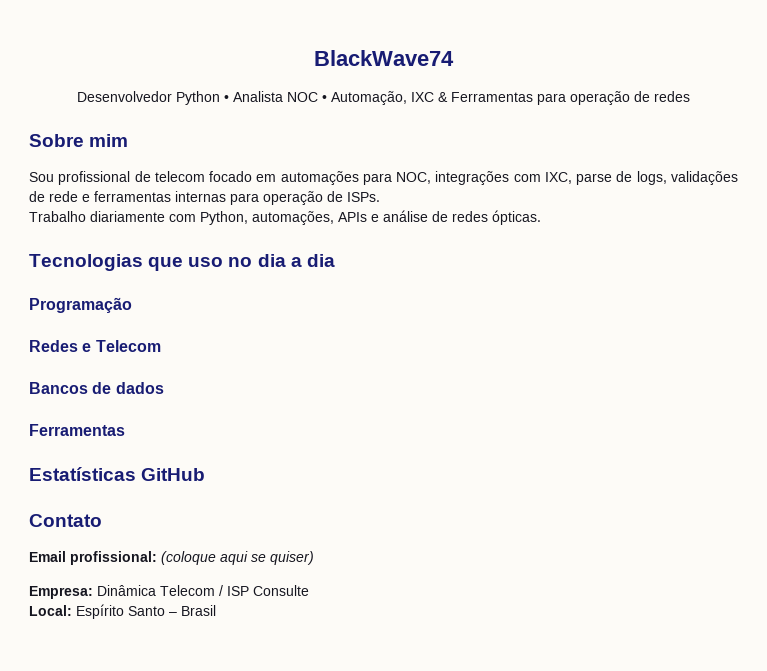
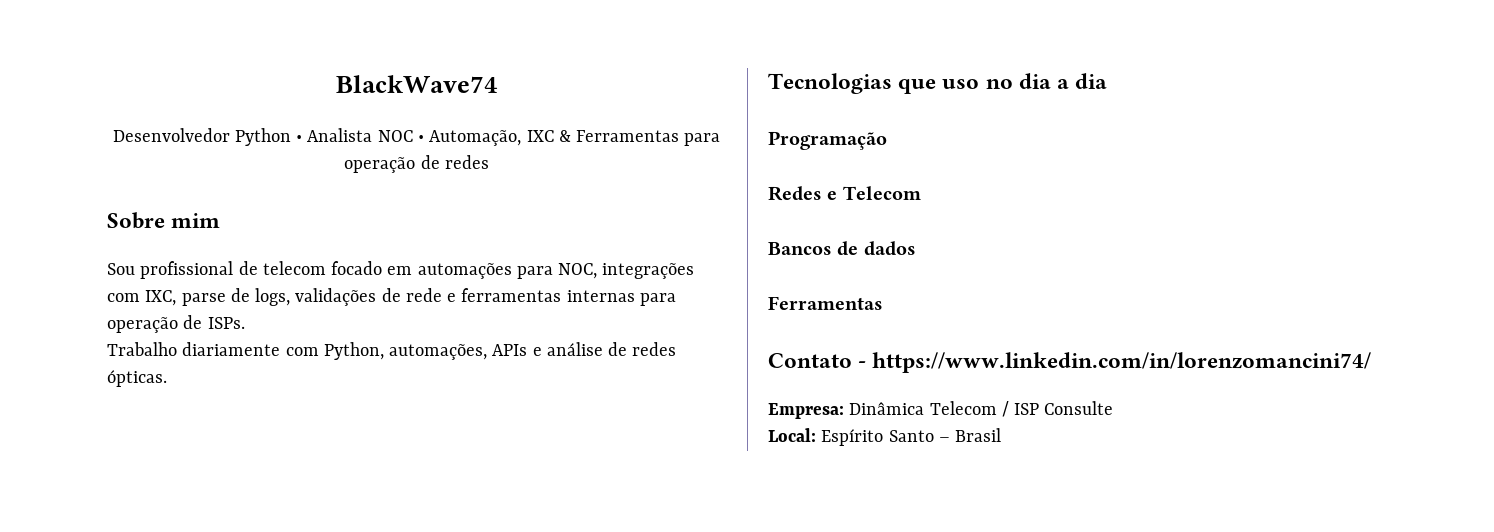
[29,467,206,481] // Estatísticas GitHub -> (883, 303) none
[29,551,314,565] // Email profissional: (coloque aqui se quiser) -> [858,352,1372,373] - https://www.linkedin.com/in/lorenzomancini74/

